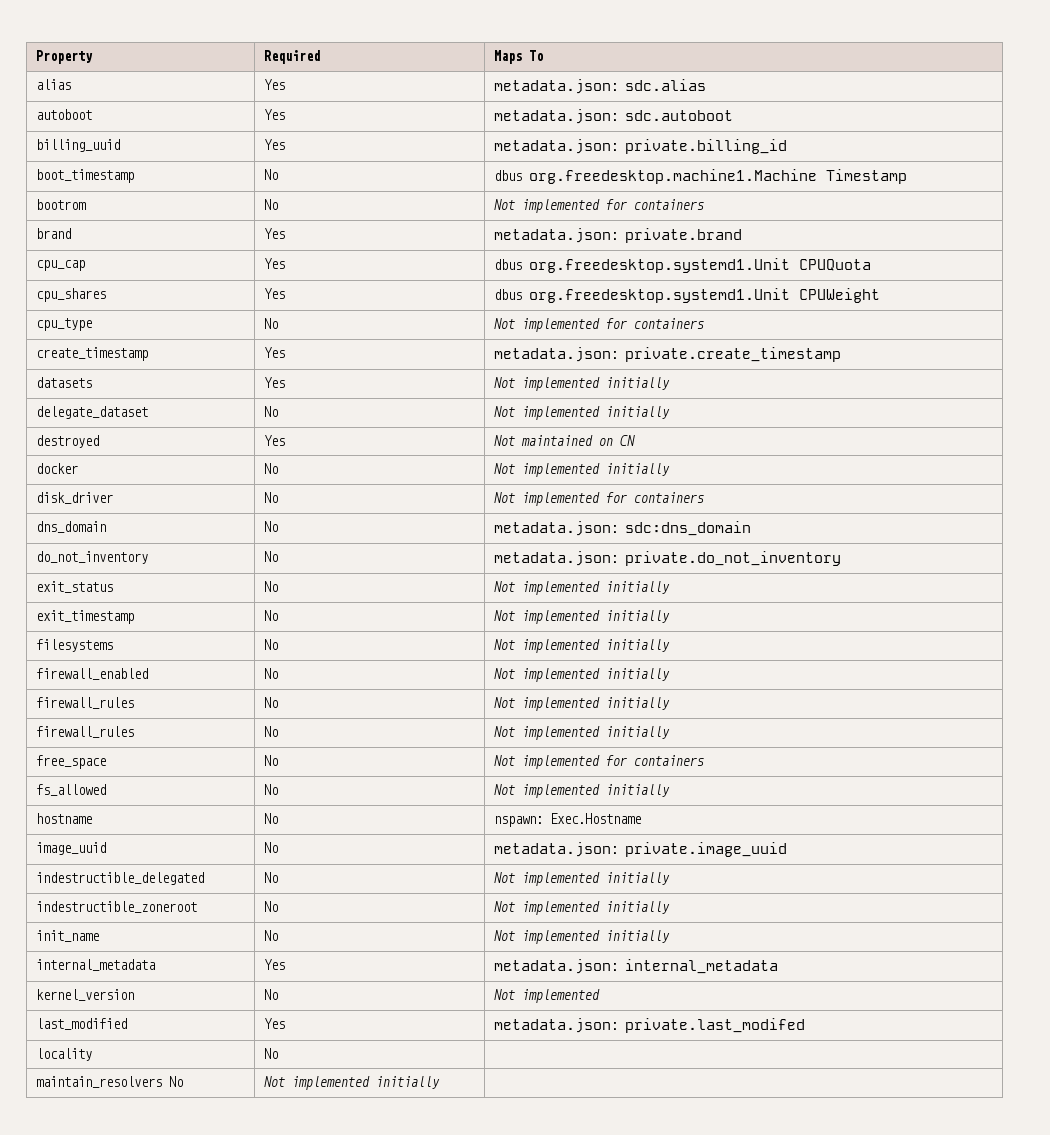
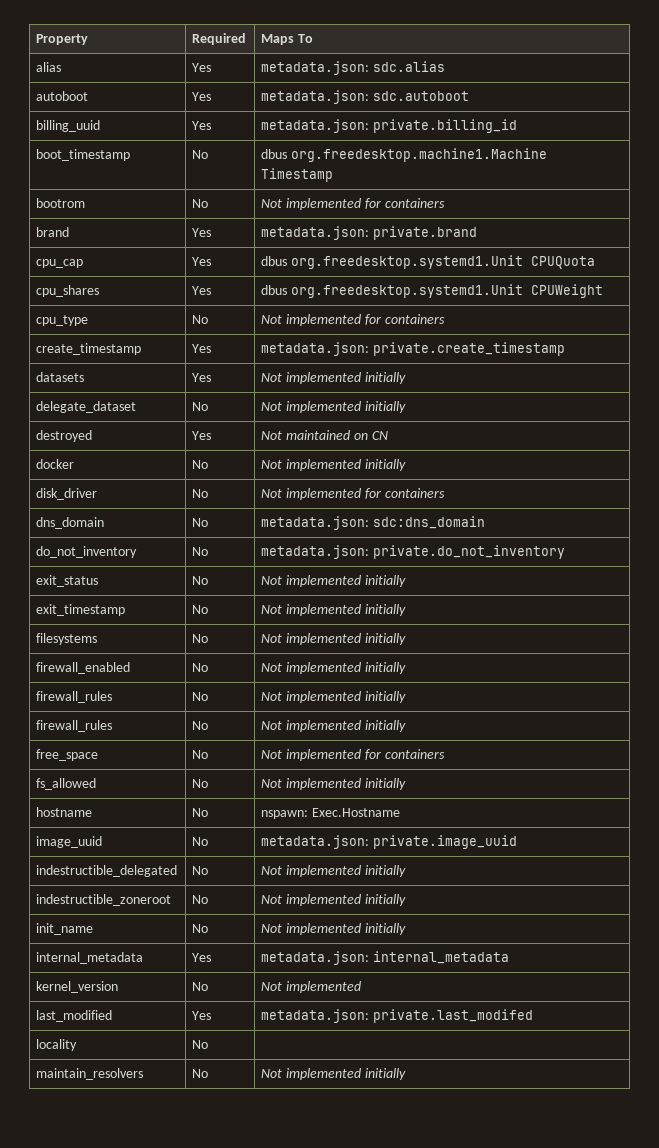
[168,1076,183,1087] [263,1076,440,1090] No | Not implemented initially | -> [192,1069,209,1078] [261,1068,406,1080] | No | Not implemented initially

